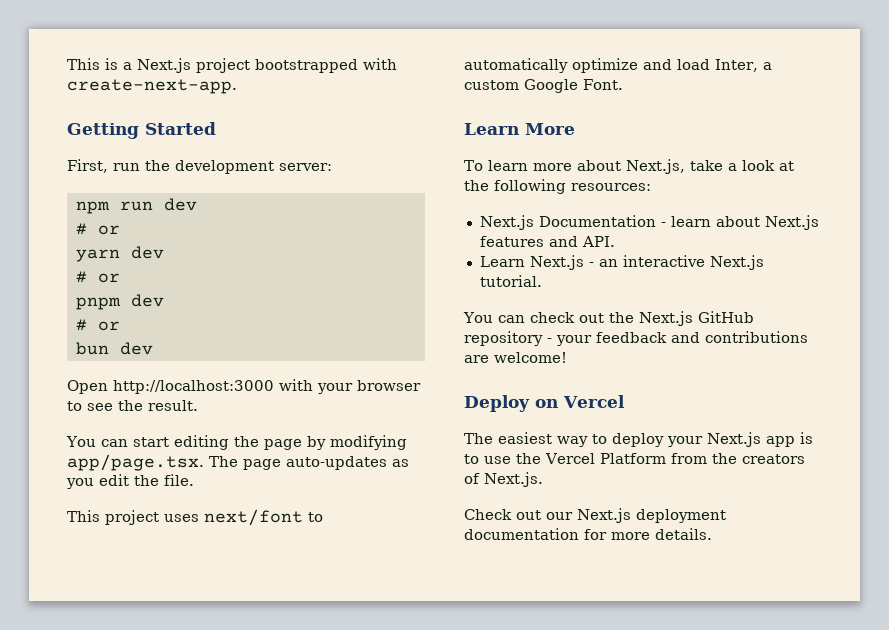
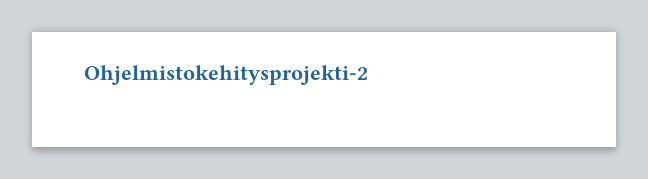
[67,58,397,73] [67,79,237,94] [67,122,216,139] [67,159,332,174] [75,198,197,214] [75,223,120,235] [75,246,164,262] [75,271,120,283] [75,294,164,310] [75,319,120,331] [75,342,153,355] [67,379,421,394] [67,400,198,411] [66,435,407,450] [67,454,409,471] [66,474,194,489] [67,509,323,526] [464,58,772,73] [464,79,623,93] [464,123,575,135] [464,159,794,174] [464,179,651,194] [479,215,819,230] [479,236,615,247] [479,255,764,270] [479,275,542,287] [463,311,754,326] [464,331,808,346] [464,352,567,363] [464,395,625,412] [464,432,813,447] [464,453,805,464] [464,472,543,487] [464,508,726,523] [464,528,712,540] This is a Next.js project bootstrapped with create-next-app. // Getting Started // First, run the development server: // npm run dev // # or // yarn dev // # or // pnpm dev // # or // bun dev // Open http://localhost:3000 with your browser to see the result. // You can start editing the page by modifying app/page.tsx. The page auto-updates as you edit the file. // This project uses next/font to automatically optimize and load Inter, a custom Google Font. // Learn More // To learn more about Next.js, take a look at the following resources: // Next.js Documentation - learn about Next.js features and API. // Learn Next.js - an interactive Next.js tutorial. // You can check out the Next.js GitHub repository - your feedback and contributions are welcome! // Deploy on Vercel // The easiest way to deploy your Next.js app is to use the Vercel Platform from the creators of Next.js. // Check out our Next.js deployment documentation for more details. -> [84,65,368,85] Ohjelmistokehitysprojekti-2

